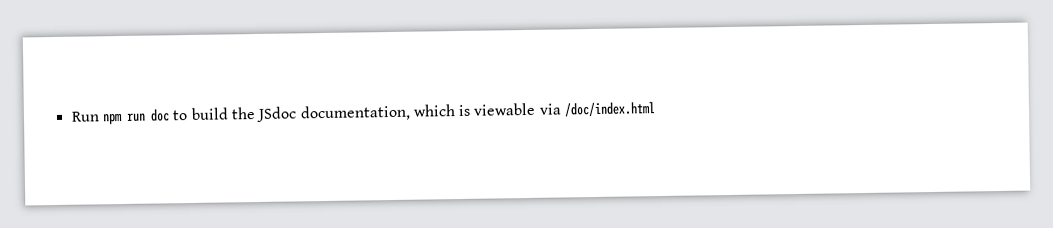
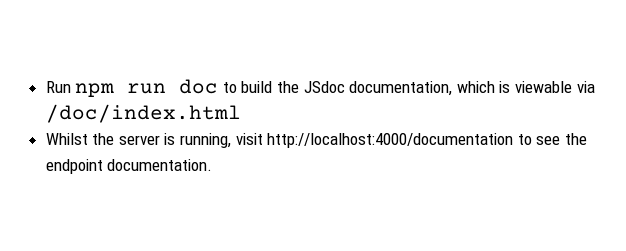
(657, 109) none -> [45,133,588,148] [45,159,213,174] // Whilst the server is running, visit http://localhost:4000/documentation to see the endpoint documentation.

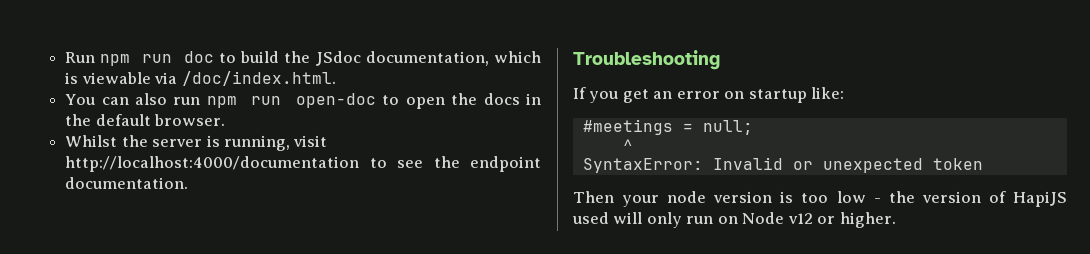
[45,104,241,123] /doc/index.html -> [181,71,336,86] [65,93,541,109] [65,114,226,126] /doc/index.html. // You can also run npm run open-doc to open the docs in the default browser.
(213, 165) none -> [573,50,720,70] [573,87,845,103] [582,119,753,135] [622,139,633,151] [582,157,983,173] [573,191,1067,207] [572,212,896,228] // Troubleshooting // If you get an error on startup like: // #meetings = null; // ^ // SyntaxError: Invalid or unexpected token // Then your node version is too low - the version of HapiJS used will only run on Node v12 or higher.

